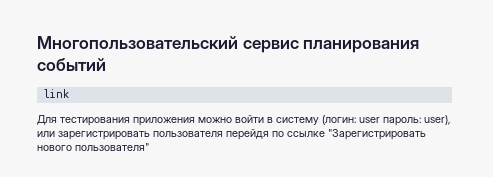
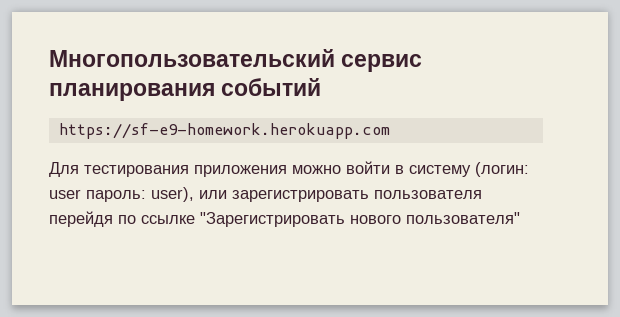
[43,89,69,98] link -> [58,123,390,139] https://sf-e9-homework.herokuapp.com

